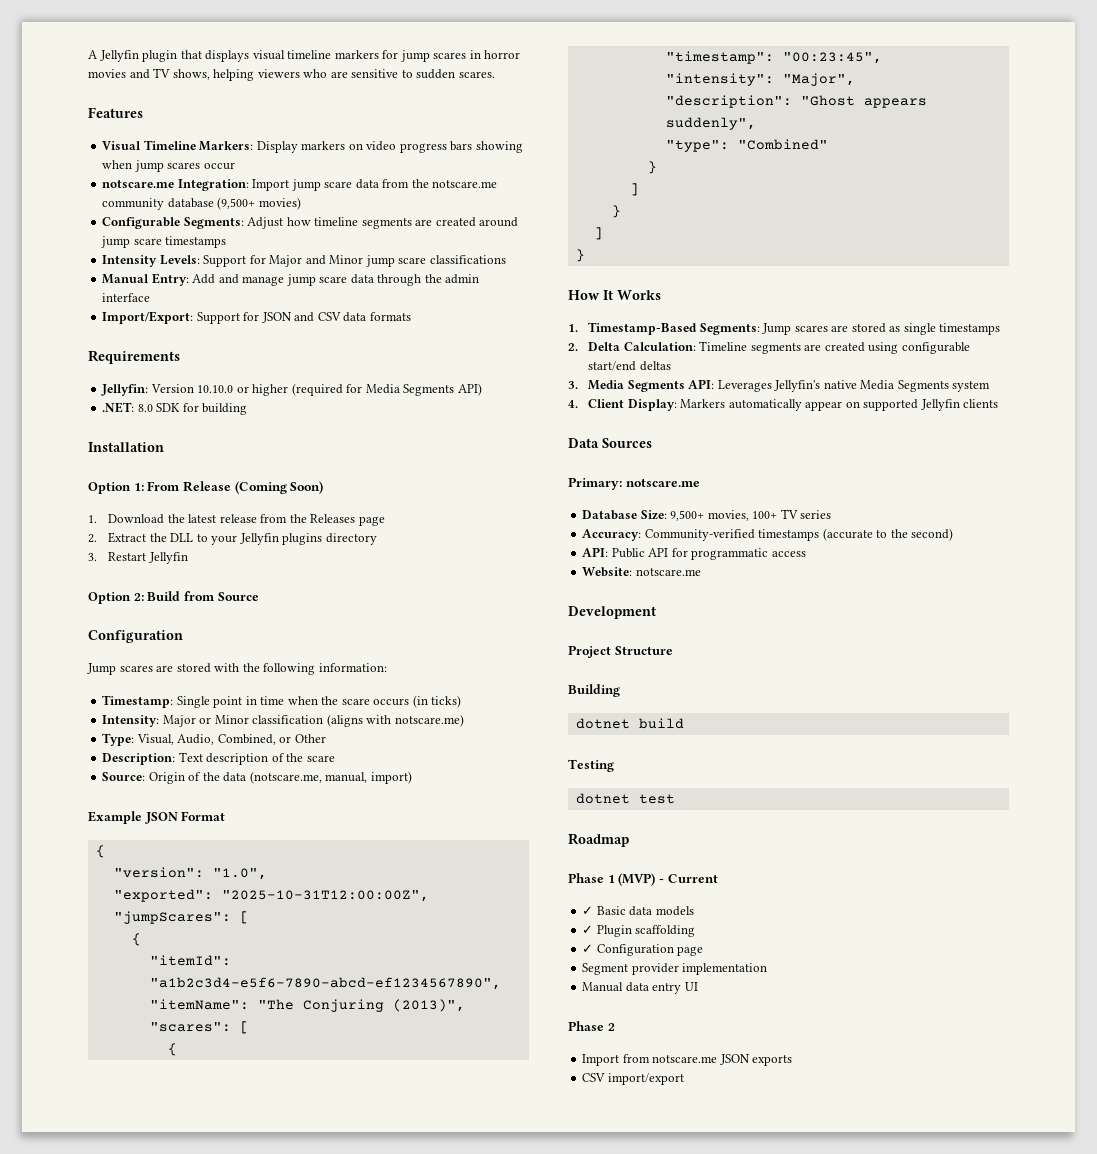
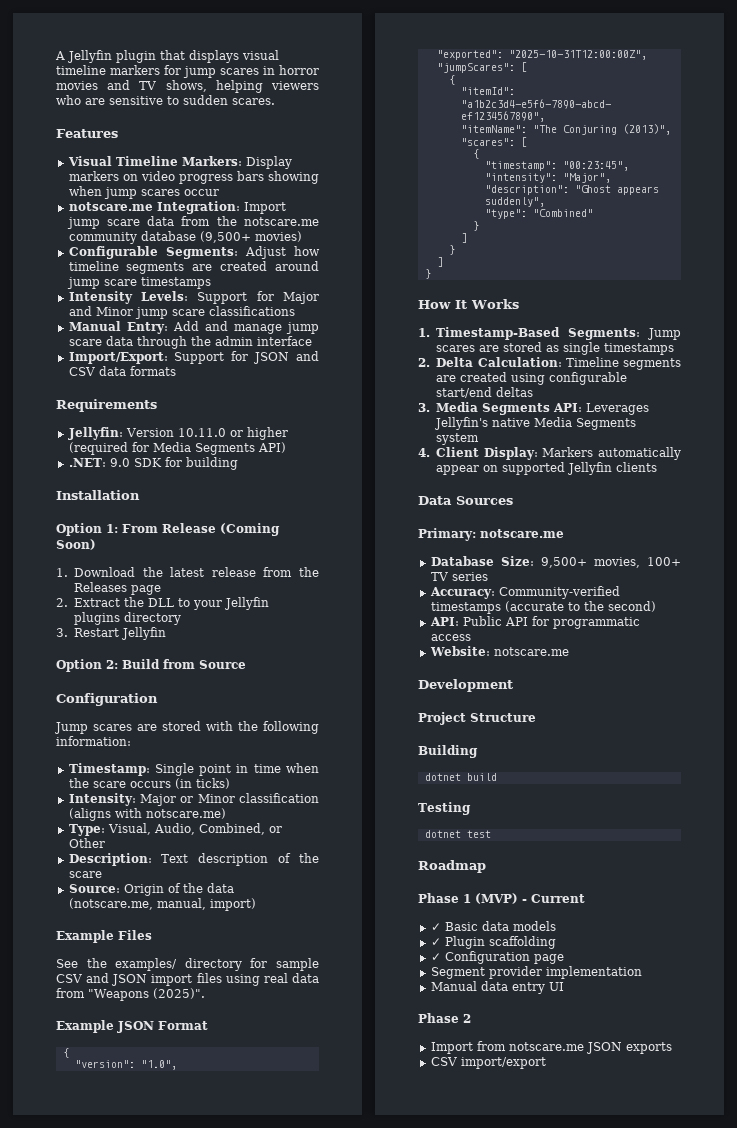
[197,385,234,393] 10.10.0 -> [177,428,226,437] 10.11.0
[137,404,153,412] 8.0 -> [109,458,130,467] 9.0
(412, 777) none -> [56,930,152,943] [56,958,319,971] [56,973,319,986] [56,988,205,1001] // Example Files // See the examples/ directory for sample CSV and JSON import files using real data from "Weapons (2025)".

